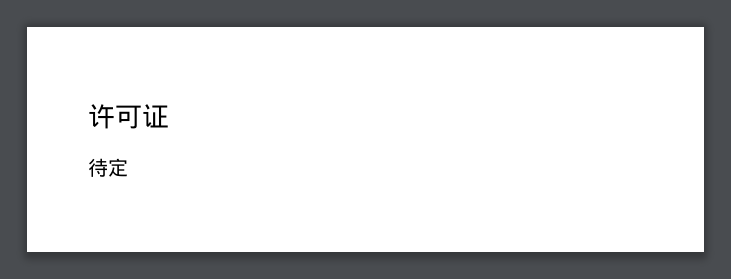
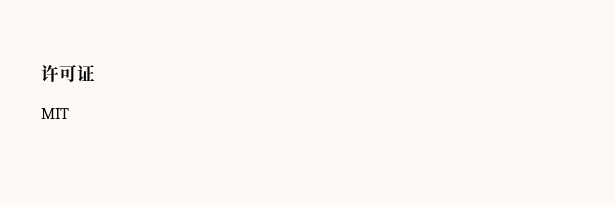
[88,158,128,177] 待定 -> [41,108,69,119] MIT

